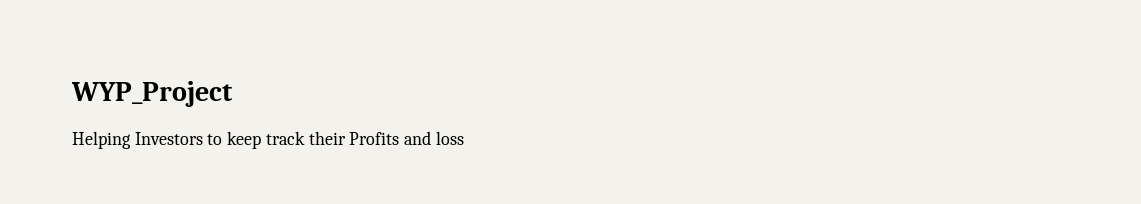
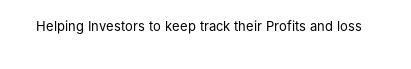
[71,81,233,107] WYP_Project // -> (36, 27) none

